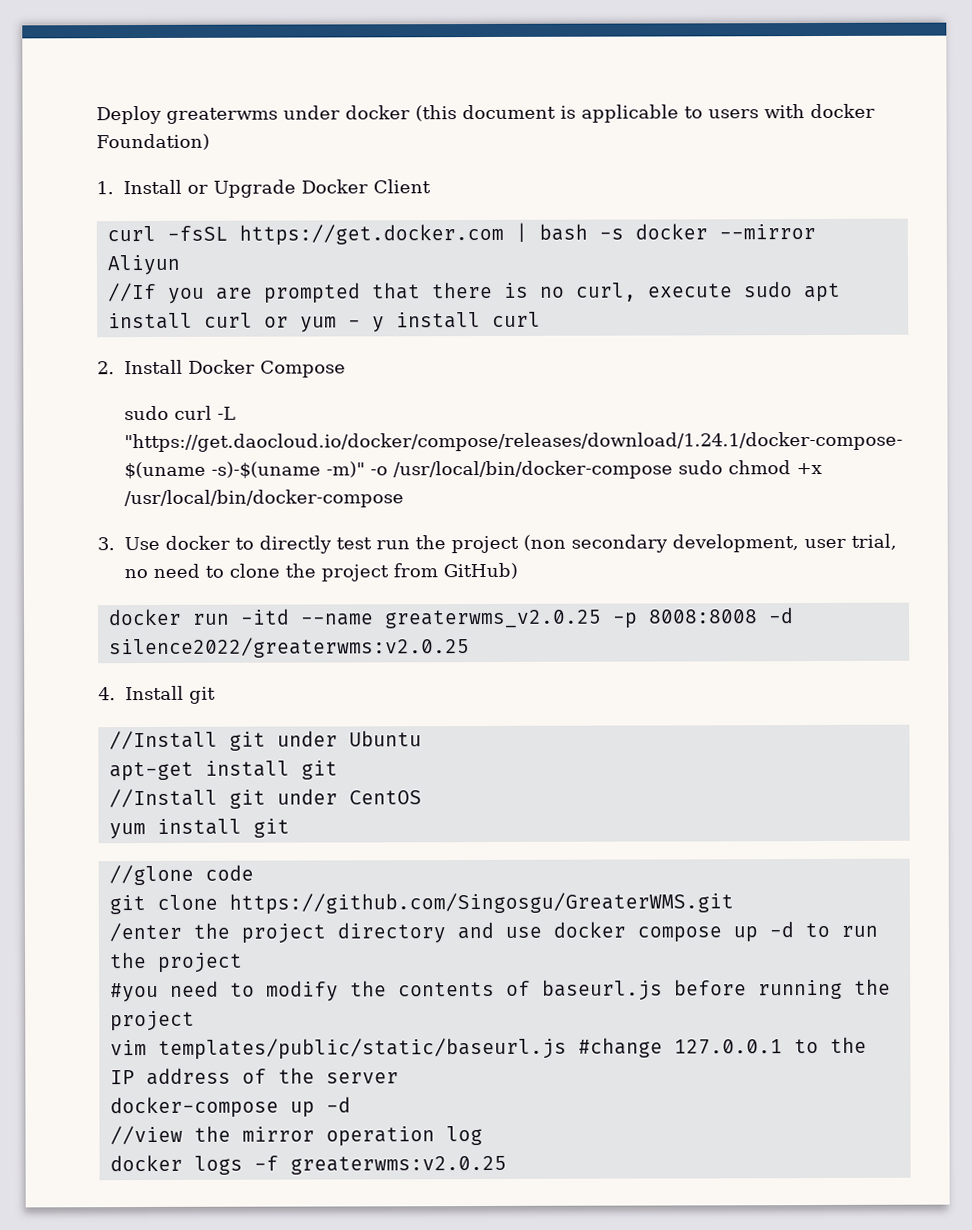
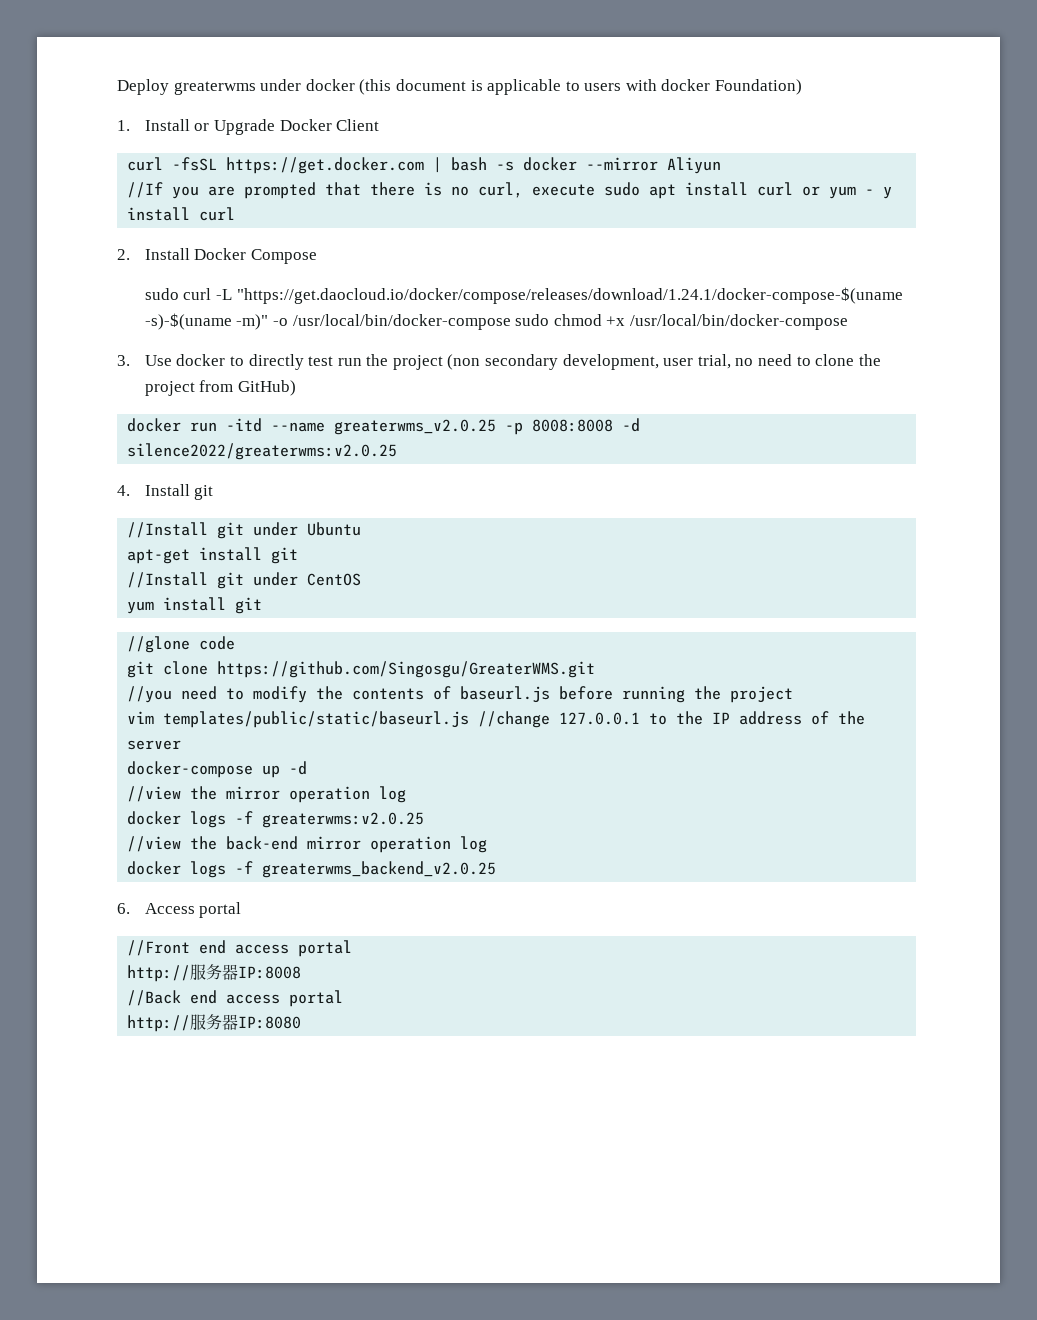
[108,921,878,944] [108,952,243,973] [109,982,159,1003] /enter the project directory and use docker compose up -d to run the project // #you -> [127,686,173,703] //you
[577,1037,663,1058] #change -> [478,711,551,728] //change
(507, 1165) none -> [127,836,488,853] [127,861,497,878] [117,902,242,918] [127,940,353,957] [127,964,302,982] [127,990,344,1007] [127,1014,302,1032] // //view the back-end mirror operation log // docker logs -f greaterwms_backend_v2.0.25 // 6. Access portal // //Front end access portal // http://服务器IP:8008 // //Back end access portal // http://服务器IP:8080

